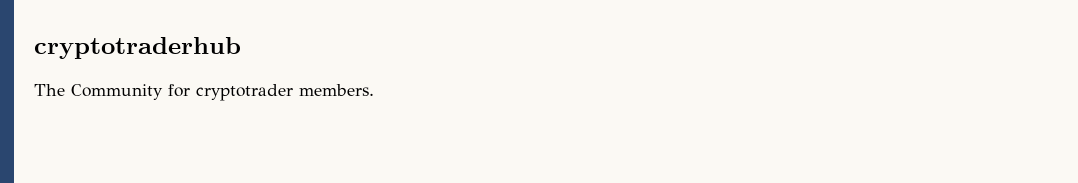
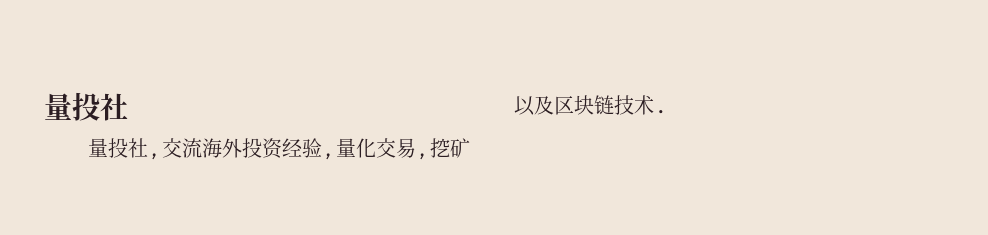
[34,37,241,59] [34,84,374,101] cryptotraderhub // The Community for cryptotrader members. -> [44,92,128,121] [87,138,470,160] [514,95,668,116] 量投社 // 量投社,交流海外投资经验,量化交易,挖矿以及区块链技术.

